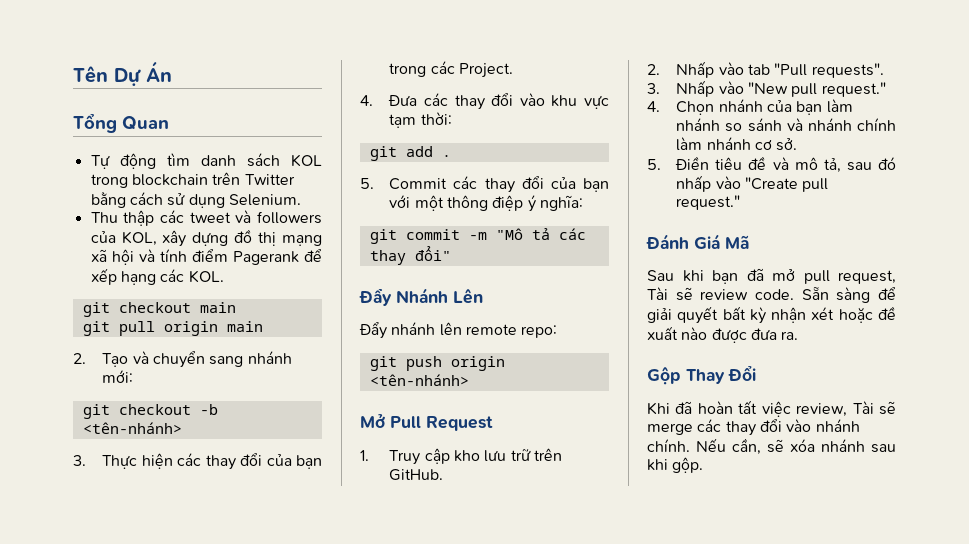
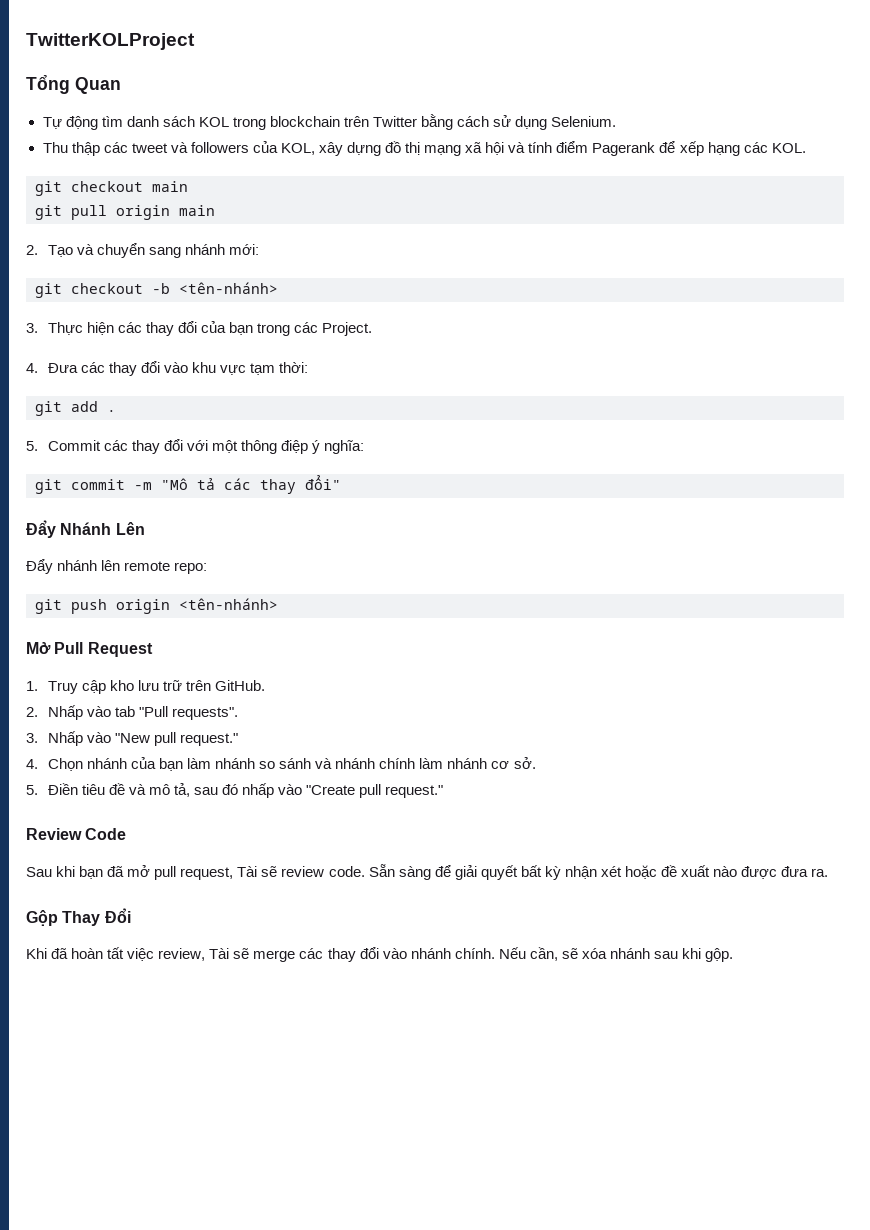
[73,61,172,86] Tên Dự Án -> [26,33,195,50] TwitterKOLProject
[550,177,609,192] của bạn -> (183, 445) none
[646,234,749,249] Đánh Giá Mã -> [26,828,127,840] Review Code

